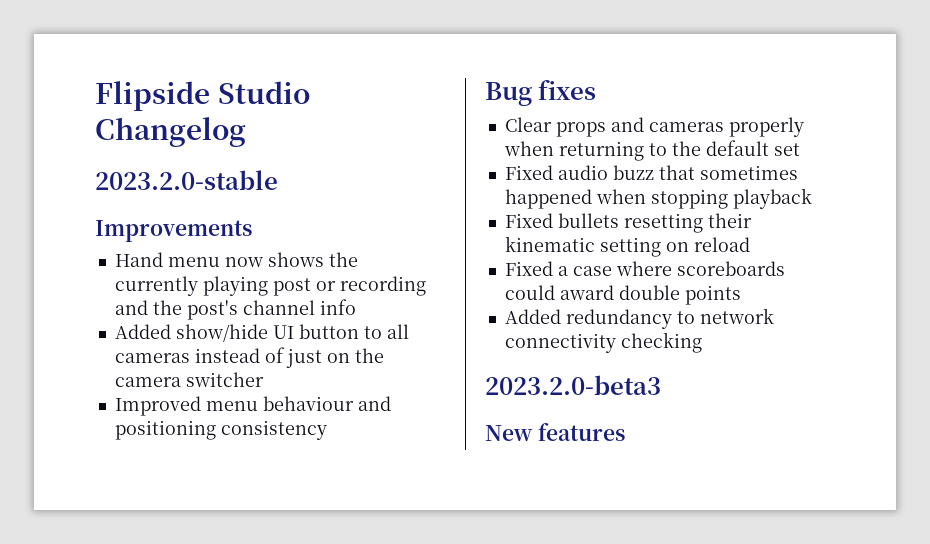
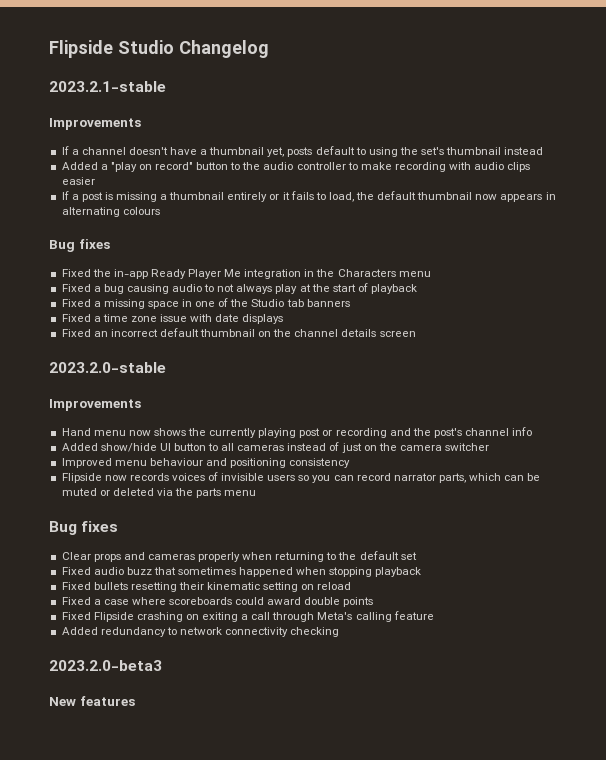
(246, 132) none -> [49,81,166,92] [49,118,141,130] [61,146,544,157] [61,162,531,172] [61,177,95,185] [61,191,556,202] [61,207,160,217] [49,239,110,252] [61,269,431,279] [61,283,418,294] [61,298,350,309] [61,314,284,324] [61,328,416,337] // 2023.2.1-stable // Improvements // If a channel doesn't have a thumbnail yet, posts default to using the set's thumbnail instead // Added a "play on record" button to the audio controller to make recording with audio clips easier // If a post is missing a thumbnail entirely or it fails to load, the default thumbnail now appears in alternating colours // Bug fixes // Fixed the in-app Ready Player Me integration in the Characters menu // Fixed a bug causing audio to not always play at the start of playback // Fixed a missing space in one of the Studio tab banners // Fixed a time zone issue with date displays // Fixed an incorrect default thumbnail on the channel details screen
(327, 430) none -> [61,472,541,483] [61,488,257,498] // Flipside now records voices of invisible users so you can record narrator parts, which can be muted or deleted via the parts menu
(741, 295) none -> [61,611,434,622] // Fixed Flipside crashing on exiting a call through Meta's calling feature

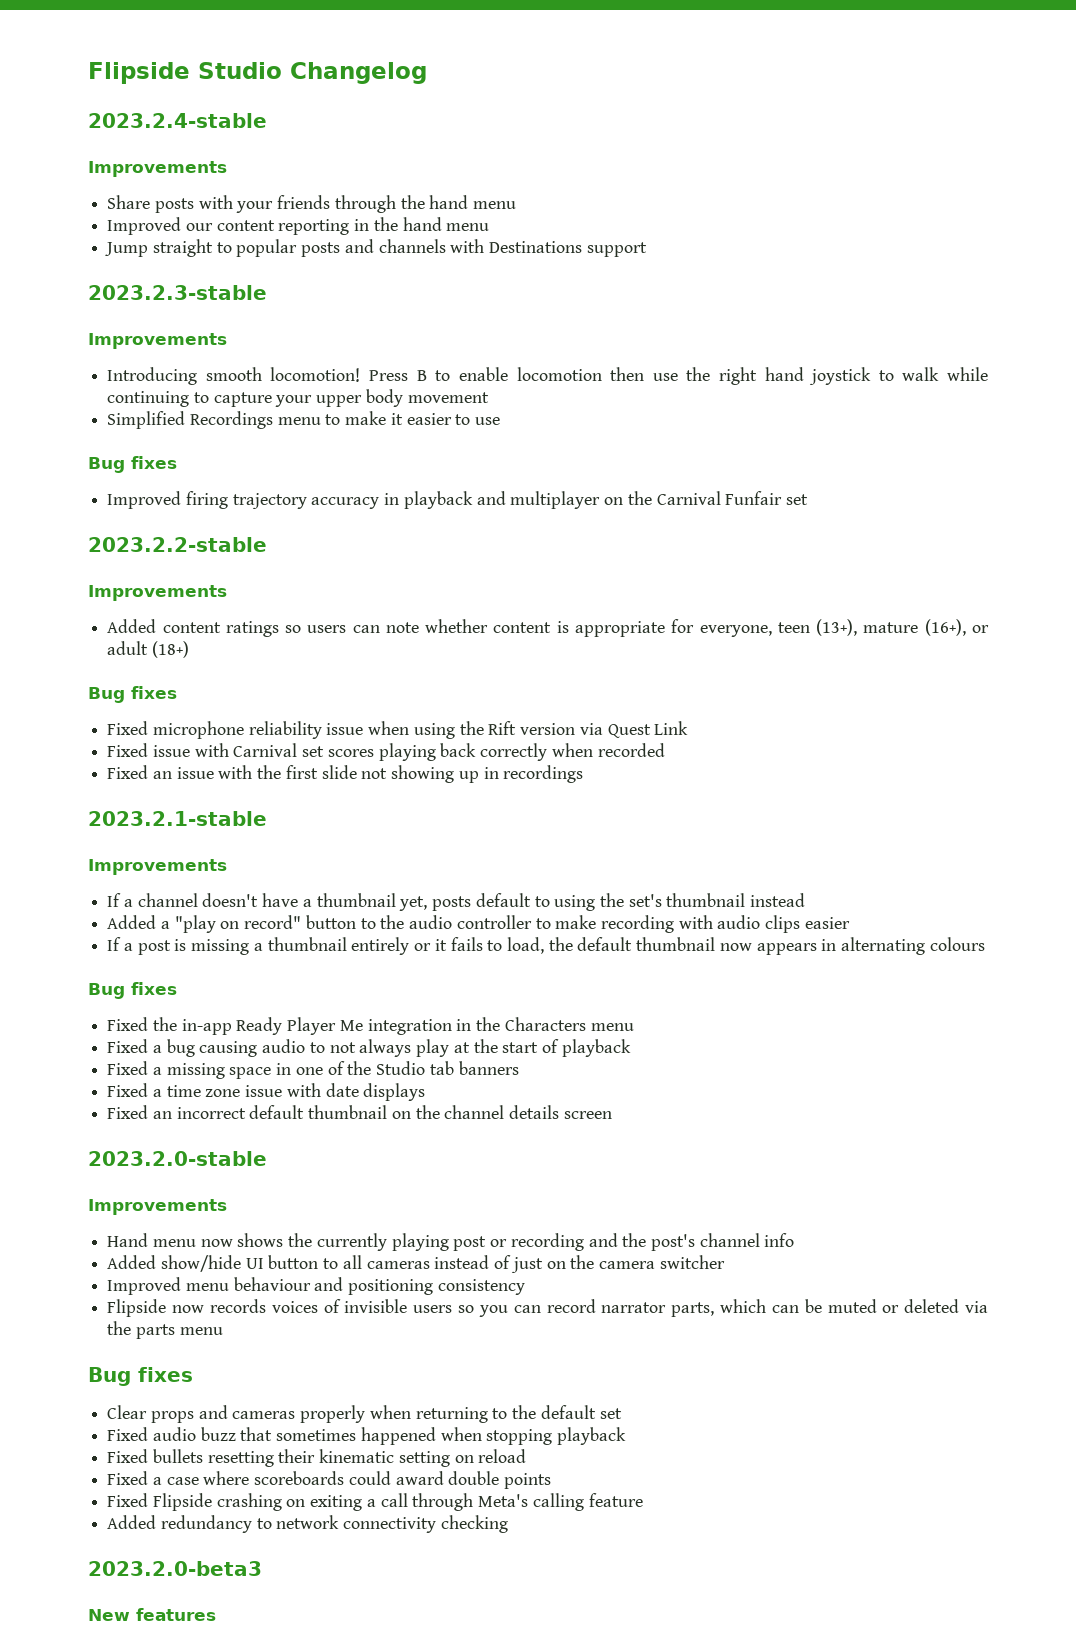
(269, 49) none -> [88,113,267,128] [88,161,227,177] [107,195,517,213] [107,217,490,235] [105,239,647,257] [88,285,267,300] [88,333,227,349] [107,367,988,385] [107,389,489,407] [107,411,501,429] [88,456,177,473] [107,491,808,509] [88,537,267,552] [88,585,227,601] [107,619,989,637] [107,641,189,658] [88,686,177,703] [107,721,689,739] [107,743,665,761] [107,765,584,783] // 2023.2.4-stable // Improvements // Share posts with your friends through the hand menu // Improved our content reporting in the hand menu // Jump straight to popular posts and channels with Destinations support // 2023.2.3-stable // Improvements // Introducing smooth locomotion! Press B to enable locomotion then use the right hand joystick to walk while continuing to capture your upper body movement // Simplified Recordings menu to make it easier to use // Bug fixes // Improved firing trajectory accuracy in playback and multiplayer on the Carnival Funfair set // 2023.2.2-stable // Improvements // Added content ratings so users can note whether content is appropriate for everyone, teen (13+), mature (16+), or adult (18+) // Bug fixes // Fixed microphone reliability issue when using the Rift version via Quest Link // Fixed issue with Carnival set scores playing back correctly when recorded // Fixed an issue with the first slide not showing up in recordings

